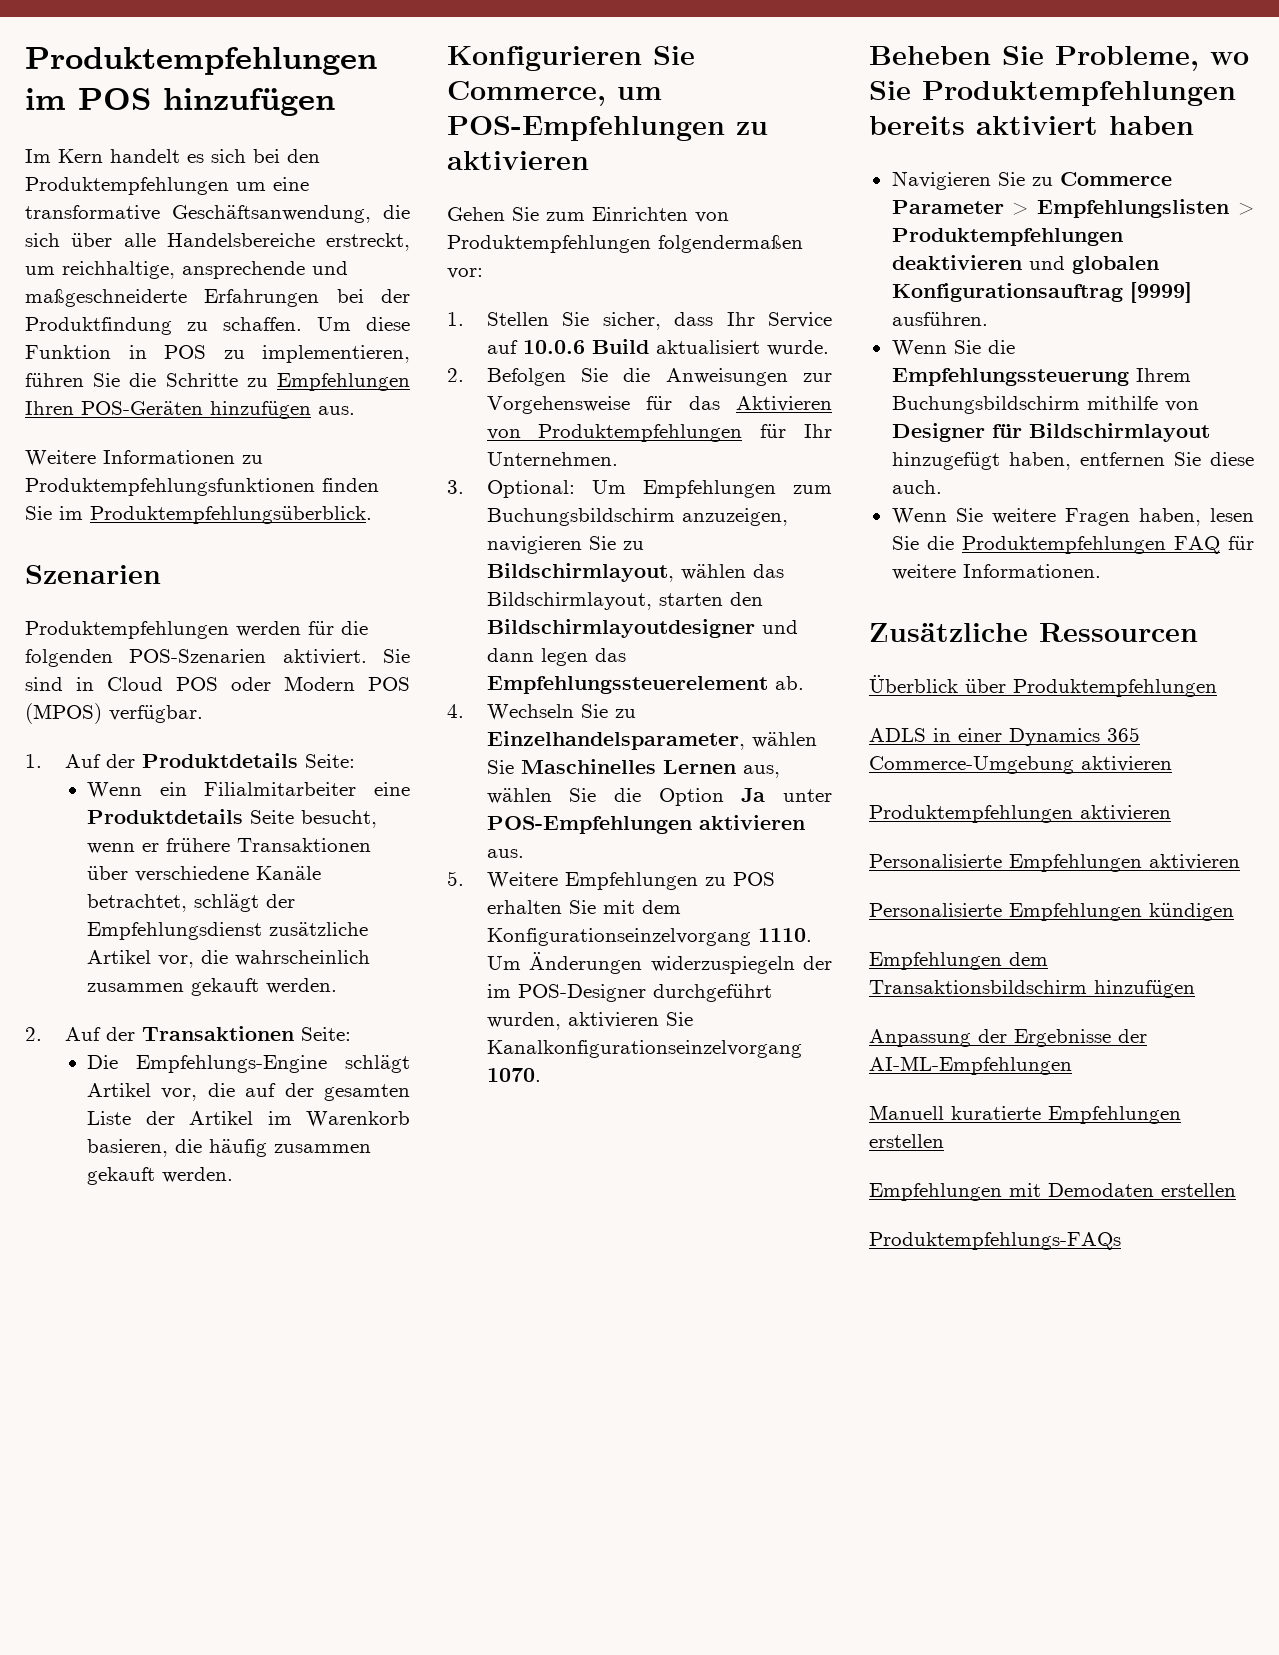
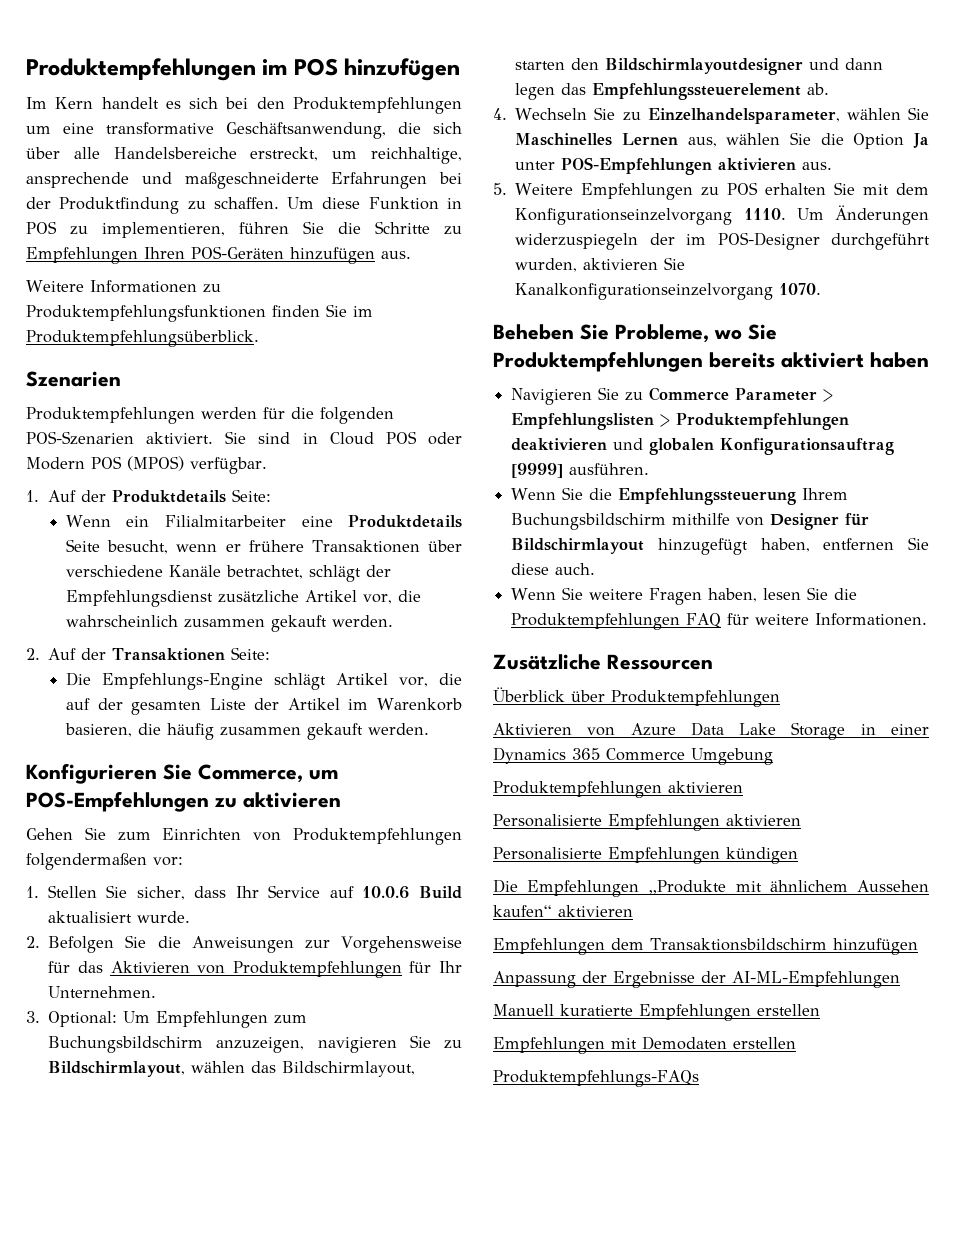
[869,728,926,742] ADLS -> [493,722,846,740] Aktivieren von Azure Data Lake Storage
[869,756,1172,774] Commerce-Umgebung aktivieren -> [606,748,773,765] Commerce Umgebung
(1234, 912) none -> [493,879,929,897] [493,905,633,917] // Die Empfehlungen „Produkte mit ähnlichem Aussehen kaufen“ aktivieren

